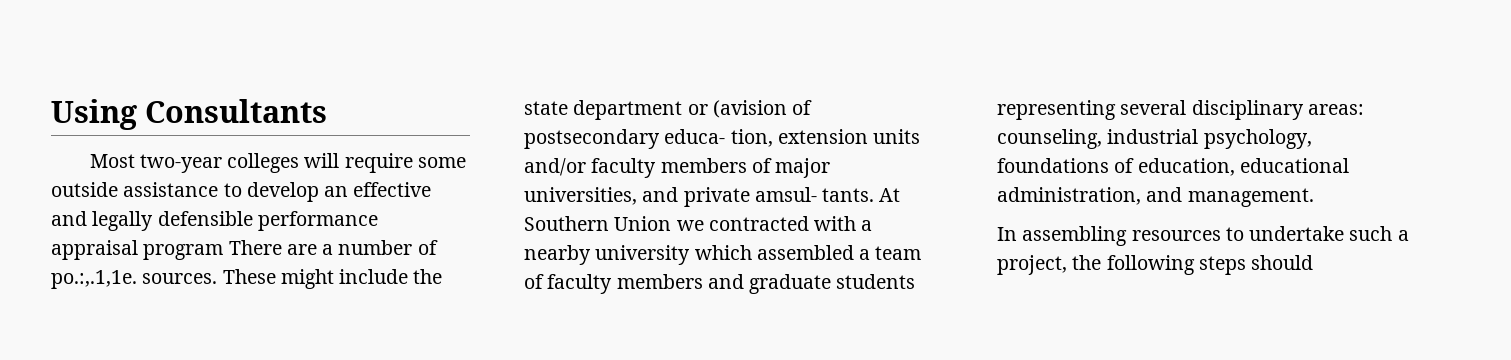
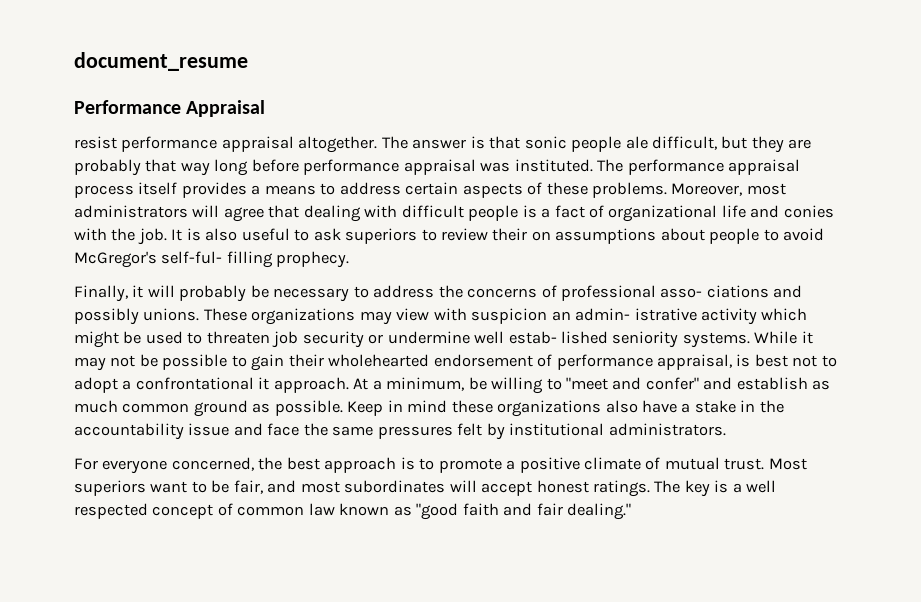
[51,99,328,130] [89,153,466,173] [51,182,432,202] [51,211,378,231] [51,240,438,260] [51,269,443,289] [524,100,813,120] [524,129,921,149] [524,158,831,178] [524,187,901,207] [524,216,873,231] [524,245,922,265] [524,274,916,294] [997,100,1364,120] [997,129,1312,149] [997,158,1349,176] [997,187,1314,207] [997,226,1409,246] [997,255,1314,275] Using Consultants // Most two-year colleges will require some outside assistance to develop an effective and legally defensible performance appraisal program There are a number of po.:,.1,1e. sources. These might include the state department or (avision of postsecondary educa- tion, extension units and/or faculty members of major universities, and private amsul- tants. At Southern Union we contracted with a nearby university which assembled a team of faculty members and graduate students representing several disciplinary areas: counseling, industrial psychology, foundations of education, educational administration, and management. // In assembling resources to undertake such a project, the following steps should -> [74,52,248,71] [74,100,266,117] [74,136,812,153] [74,159,801,176] [74,182,786,198] [74,205,834,222] [74,228,825,245] [74,251,350,268] [74,285,803,302] [74,308,808,325] [74,331,813,348] [74,354,837,371] [74,377,831,394] [74,400,784,417] [74,423,726,440] [74,457,807,474] [74,480,777,497] [74,503,632,520] document_resume // Performance Appraisal // resist performance appraisal altogether. The answer is that sonic people ale difficult, but they are probably that way long before performance appraisal was instituted. The performance appraisal process itself provides a means to address certain aspects of these problems. Moreover, most administrators will agree that dealing with difficult people is a fact of organizational life and conies with the job. It is also useful to ask superiors to review their on assumptions about people to avoid McGregor's self-ful- filling prophecy. // Finally, it will probably be necessary to address the concerns of professional asso- ciations and possibly unions. These organizations may view with suspicion an admin- istrative activity which might be used to threaten job security or undermine well estab- lished seniority systems. While it may not be possible to gain their wholehearted endorsement of performance appraisal, is best not to adopt a confrontational it approach. At a minimum, be willing to "meet and confer" and establish as much common ground as possible. Keep in mind these organizations also have a stake in the accountability issue and face the same pressures felt by institutional administrators. // For everyone concerned, the best approach is to promote a positive climate of mutual trust. Most superiors want to be fair, and most subordinates will accept honest ratings. The key is a well respected concept of common law known as "good faith and fair dealing."

